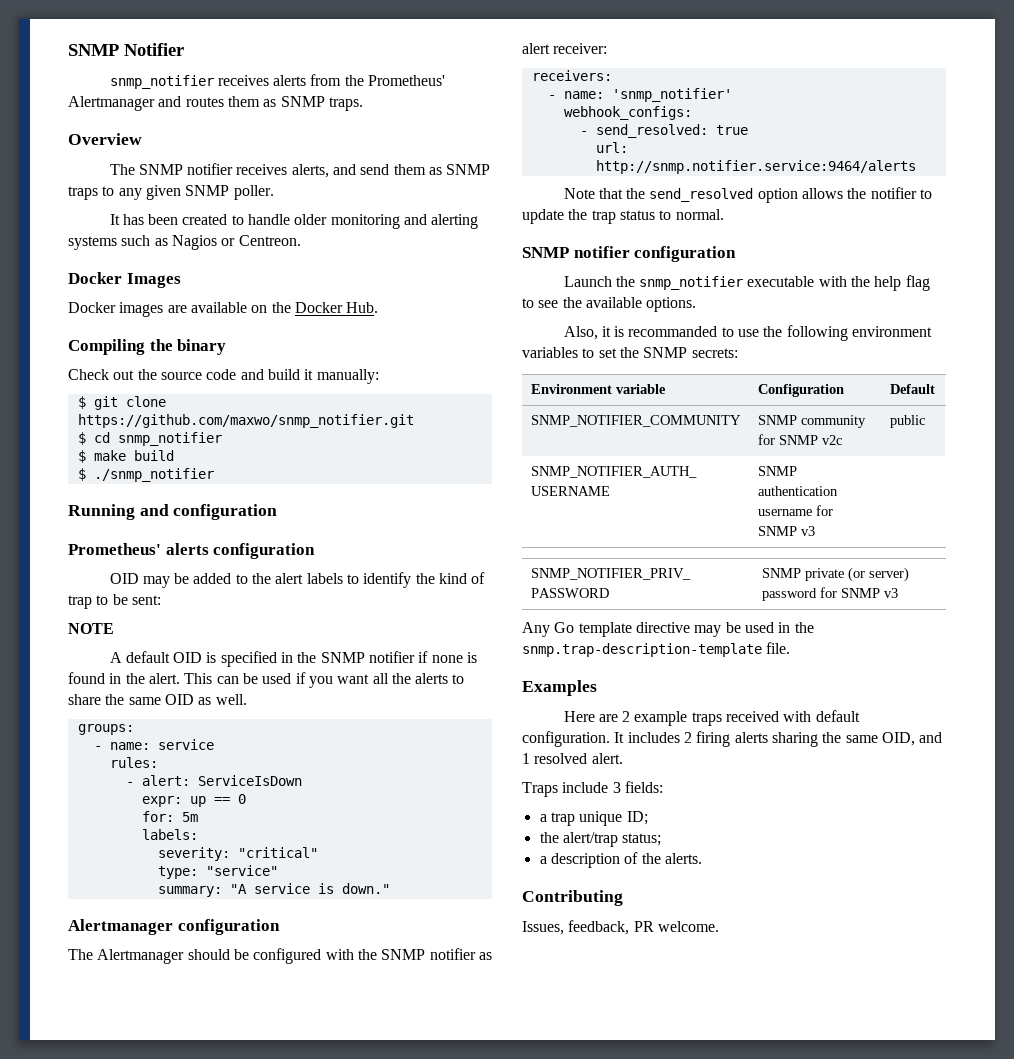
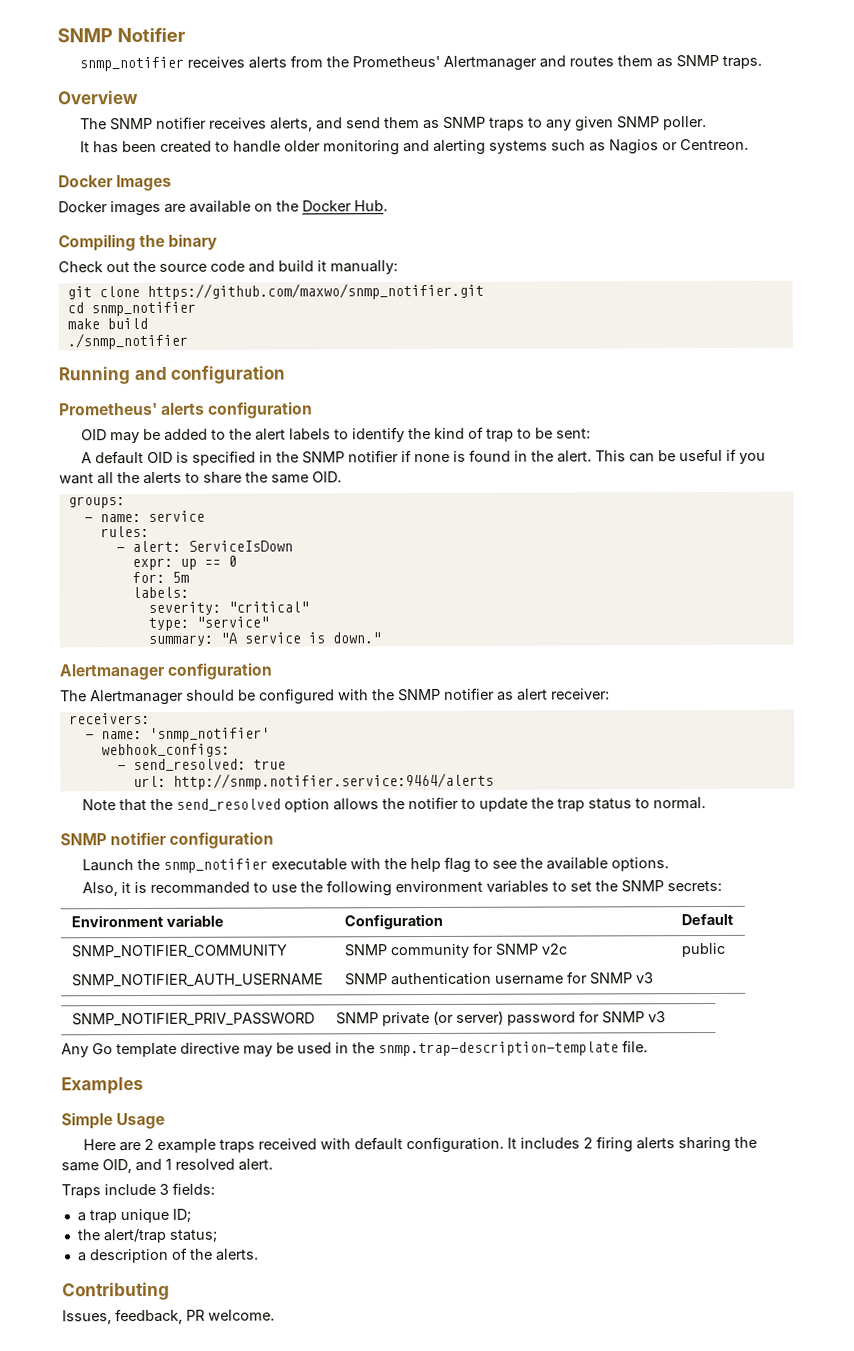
[77,396,86,409] $ -> (398, 267) none
[77,432,86,445] $ -> (484, 291) none
[77,450,86,463] $ -> (196, 309) none
[77,468,86,481] $ -> (148, 323) none
[68,623,114,634] // NOTE -> (592, 433) none
[262,673,292,684] used -> [679,448,724,462] useful
[164,694,247,705] OID as well. -> [312,471,342,483] OID.
(597, 688) none -> [61,1112,166,1130] // Simple Usage

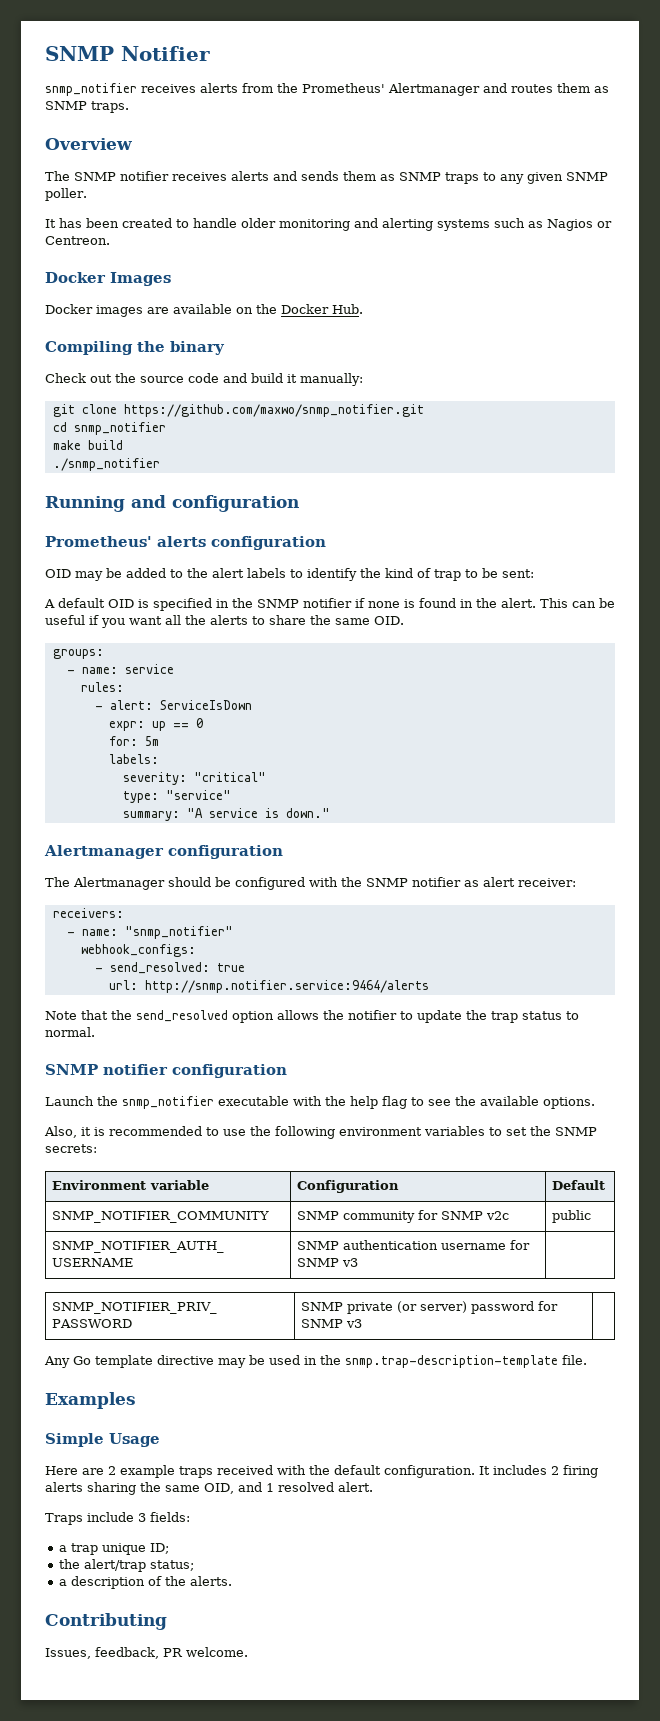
[270,117,382,132] alerts, and send -> [231,171,339,181] alerts and sends
[148,727,270,742] 'snmp_notifier' -> [124,926,233,939] "snmp_notifier"
[150,881,251,894] recommanded -> [109,1126,202,1136] recommended
(352, 1144) none -> [309,1465,330,1475] the

